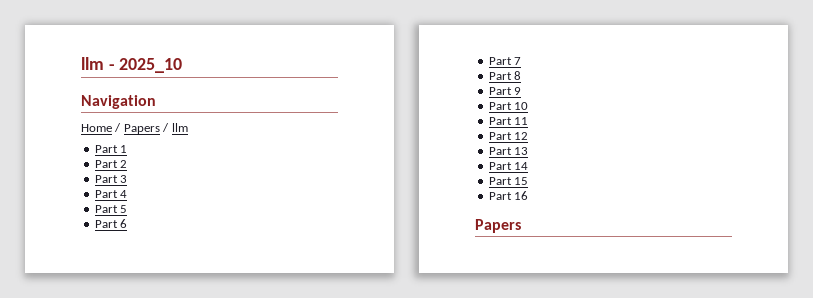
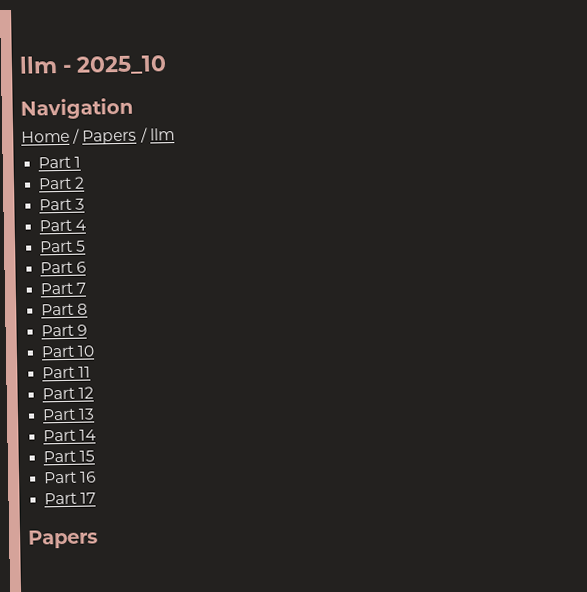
(529, 195) none -> [44,492,97,505] // Part 17

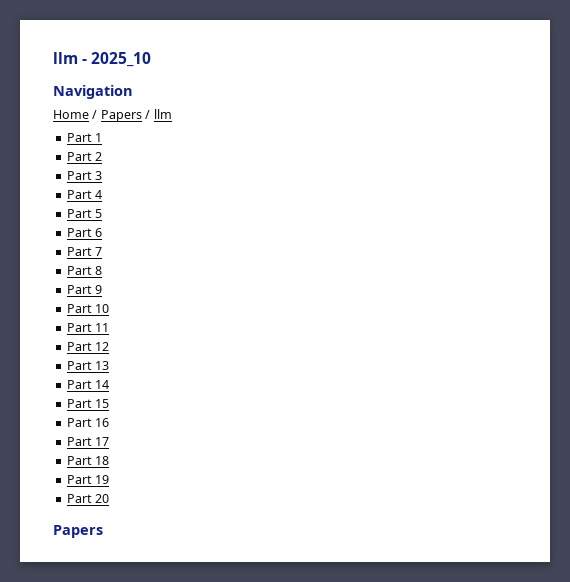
(97, 498) none -> [66,456,110,465] [66,475,110,484] [66,494,110,503] // Part 18 // Part 19 // Part 20

